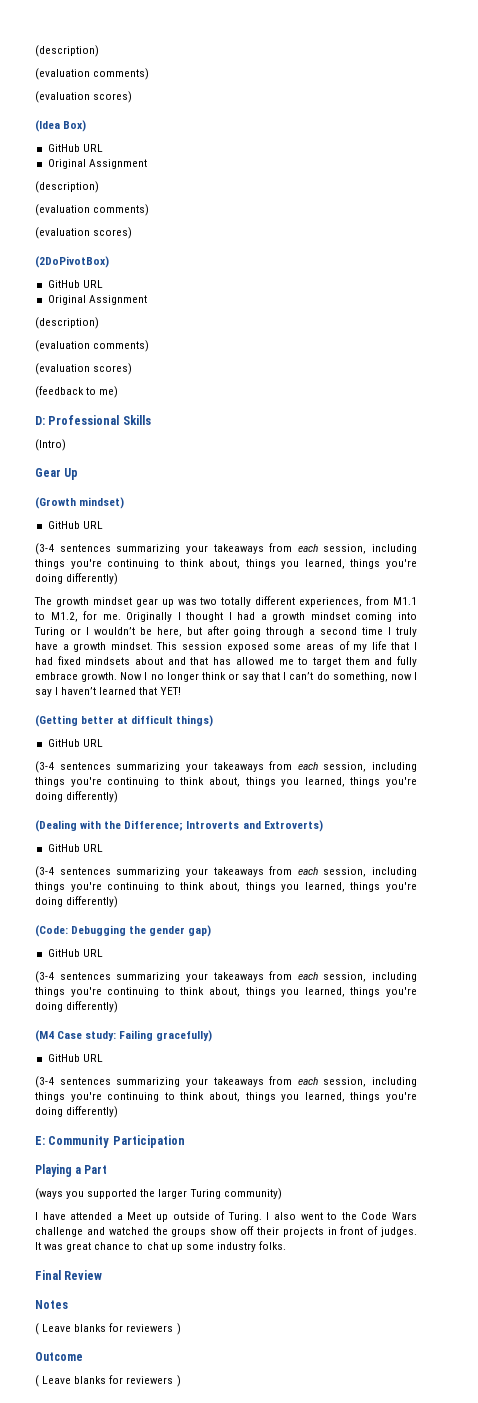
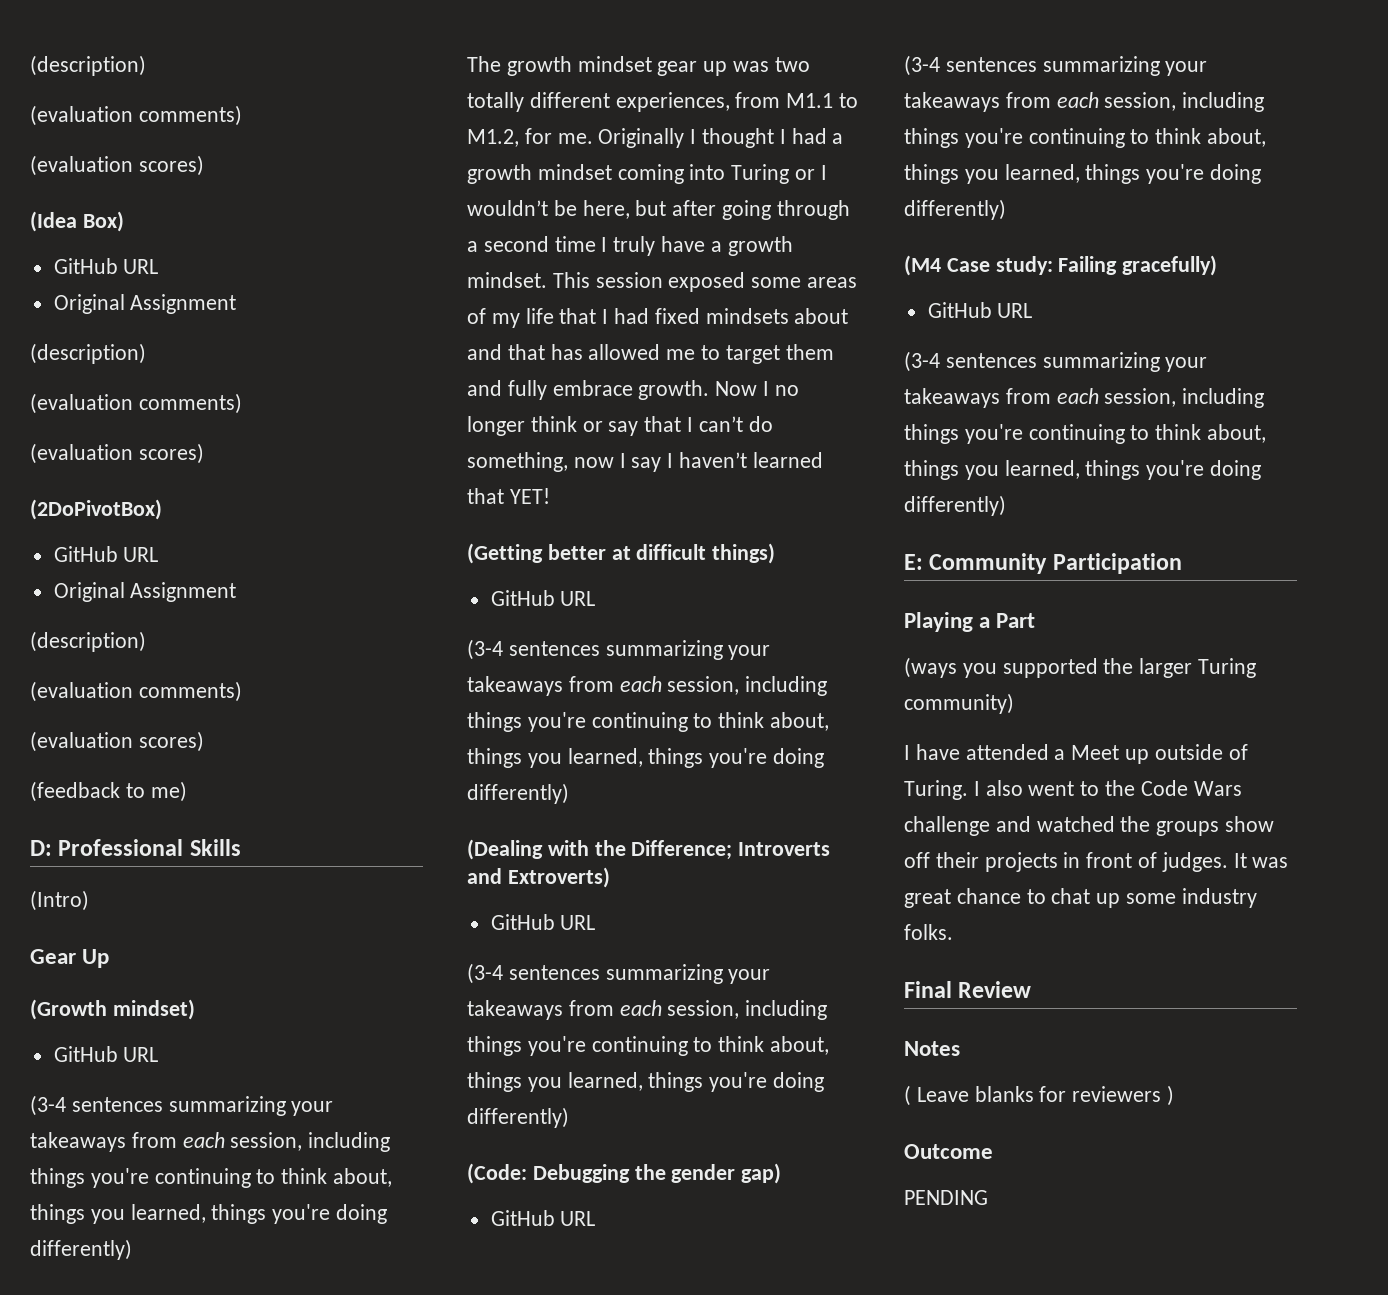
[35,1375,181,1387] ( Leave blanks for reviewers ) -> [904,1190,988,1205] PENDING

